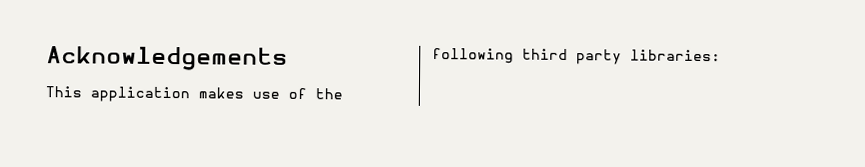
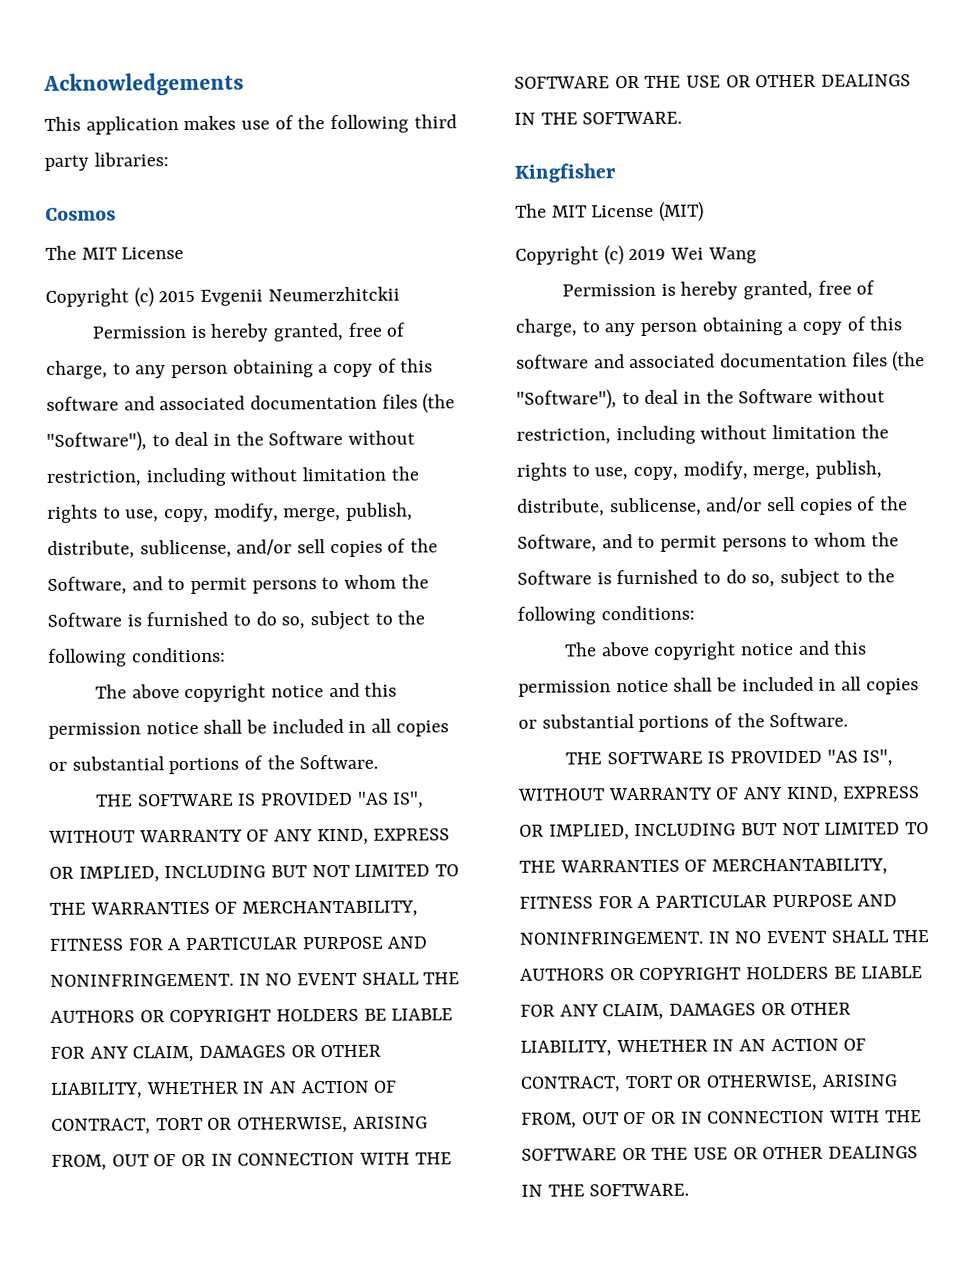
(721, 55) none -> [45,207,116,221] [45,245,185,260] [45,286,400,308] [92,322,406,342] [46,358,434,379] [46,393,456,414] [46,430,416,452] [46,466,419,487] [47,502,414,523] [47,538,439,559] [47,574,429,595] [47,610,426,631] [48,647,226,667] [95,682,398,703] [48,718,449,739] [48,754,379,775] [95,791,425,809] [48,828,451,846] [49,864,460,883] [49,900,419,918] [49,936,429,951] [50,972,461,987] [50,1008,454,1023] [50,1044,382,1063] [50,1080,397,1099] [51,1116,428,1135] [51,1152,452,1171] [514,74,912,89] [514,111,683,125] [514,163,616,183] [515,201,705,222] [515,245,757,266] [562,280,876,300] [515,316,903,337] [516,351,926,372] [516,388,886,410] [516,424,889,445] [516,460,883,481] [517,496,909,517] [517,532,899,553] [517,568,896,589] [517,605,695,625] [564,640,868,660] [518,676,919,697] [518,712,849,733] [565,749,894,767] [517,786,921,804] [519,822,930,841] [519,858,889,876] [519,894,898,909] [519,930,930,945] [520,966,924,981] [520,1002,852,1021] [520,1038,867,1057] [520,1074,897,1093] [521,1110,922,1129] [521,1146,919,1161] [521,1183,690,1197] // Cosmos // The MIT License // Copyright (c) 2015 Evgenii Neumerzhitckii // Permission is hereby granted, free of charge, to any person obtaining a copy of this software and associated documentation files (the "Software"), to deal in the Software without restriction, including without limitation the rights to use, copy, modify, merge, publish, distribute, sublicense, and/or sell copies of the Software, and to permit persons to whom the Software is furnished to do so, subject to the following conditions: // The above copyright notice and this permission notice shall be included in all copies or substantial portions of the Software. // THE SOFTWARE IS PROVIDED "AS IS", WITHOUT WARRANTY OF ANY KIND, EXPRESS OR IMPLIED, INCLUDING BUT NOT LIMITED TO THE WARRANTIES OF MERCHANTABILITY, FITNESS FOR A PARTICULAR PURPOSE AND NONINFRINGEMENT. IN NO EVENT SHALL THE AUTHORS OR COPYRIGHT HOLDERS BE LIABLE FOR ANY CLAIM, DAMAGES OR OTHER LIABILITY, WHETHER IN AN ACTION OF CONTRACT, TORT OR OTHERWISE, ARISING FROM, OUT OF OR IN CONNECTION WITH THE SOFTWARE OR THE USE OR OTHER DEALINGS IN THE SOFTWARE. // Kingfisher // The MIT License (MIT) // Copyright (c) 2019 Wei Wang // Permission is hereby granted, free of charge, to any person obtaining a copy of this software and associated documentation files (the "Software"), to deal in the Software without restriction, including without limitation the rights to use, copy, modify, merge, publish, distribute, sublicense, and/or sell copies of the Software, and to permit persons to whom the Software is furnished to do so, subject to the following conditions: // The above copyright notice and this permission notice shall be included in all copies or substantial portions of the Software. // THE SOFTWARE IS PROVIDED "AS IS", WITHOUT WARRANTY OF ANY KIND, EXPRESS OR IMPLIED, INCLUDING BUT NOT LIMITED TO THE WARRANTIES OF MERCHANTABILITY, FITNESS FOR A PARTICULAR PURPOSE AND NONINFRINGEMENT. IN NO EVENT SHALL THE AUTHORS OR COPYRIGHT HOLDERS BE LIABLE FOR ANY CLAIM, DAMAGES OR OTHER LIABILITY, WHETHER IN AN ACTION OF CONTRACT, TORT OR OTHERWISE, ARISING FROM, OUT OF OR IN CONNECTION WITH THE SOFTWARE OR THE USE OR OTHER DEALINGS IN THE SOFTWARE.

